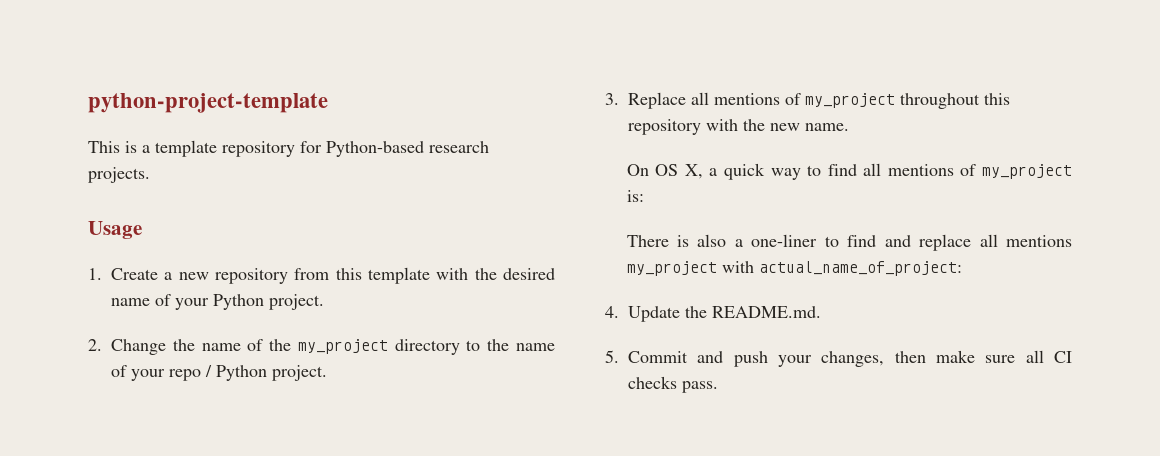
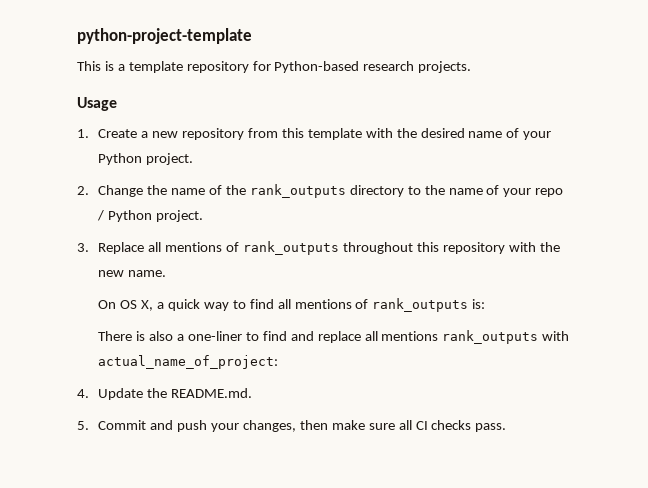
[297,339,388,354] my_project -> [249,184,346,198] rank_outputs
[805,93,895,108] my_project -> [242,241,339,255] rank_outputs
[982,164,1072,179] my_project -> [372,298,469,312] rank_outputs
[626,261,717,276] my_project -> [442,330,539,344] rank_outputs

